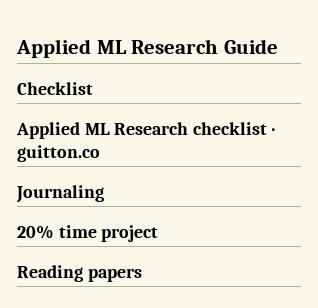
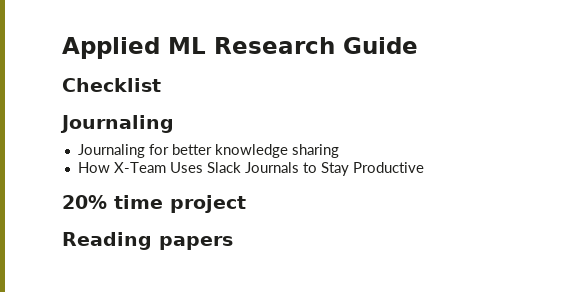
[16,122,275,139] [17,145,100,162] [16,185,104,203] Applied ML Research checklist · guitton.co // Journaling -> [60,115,174,133] [77,144,339,158] [77,162,424,176] Journaling // Journaling for better knowledge sharing // How X-Team Uses Slack Journals to Stay Productive

